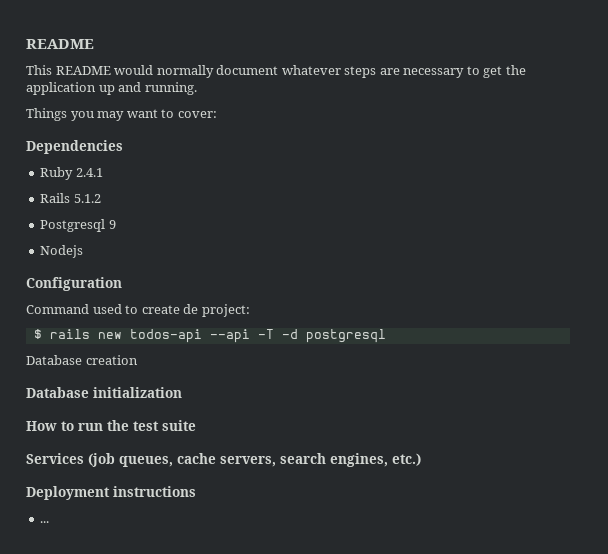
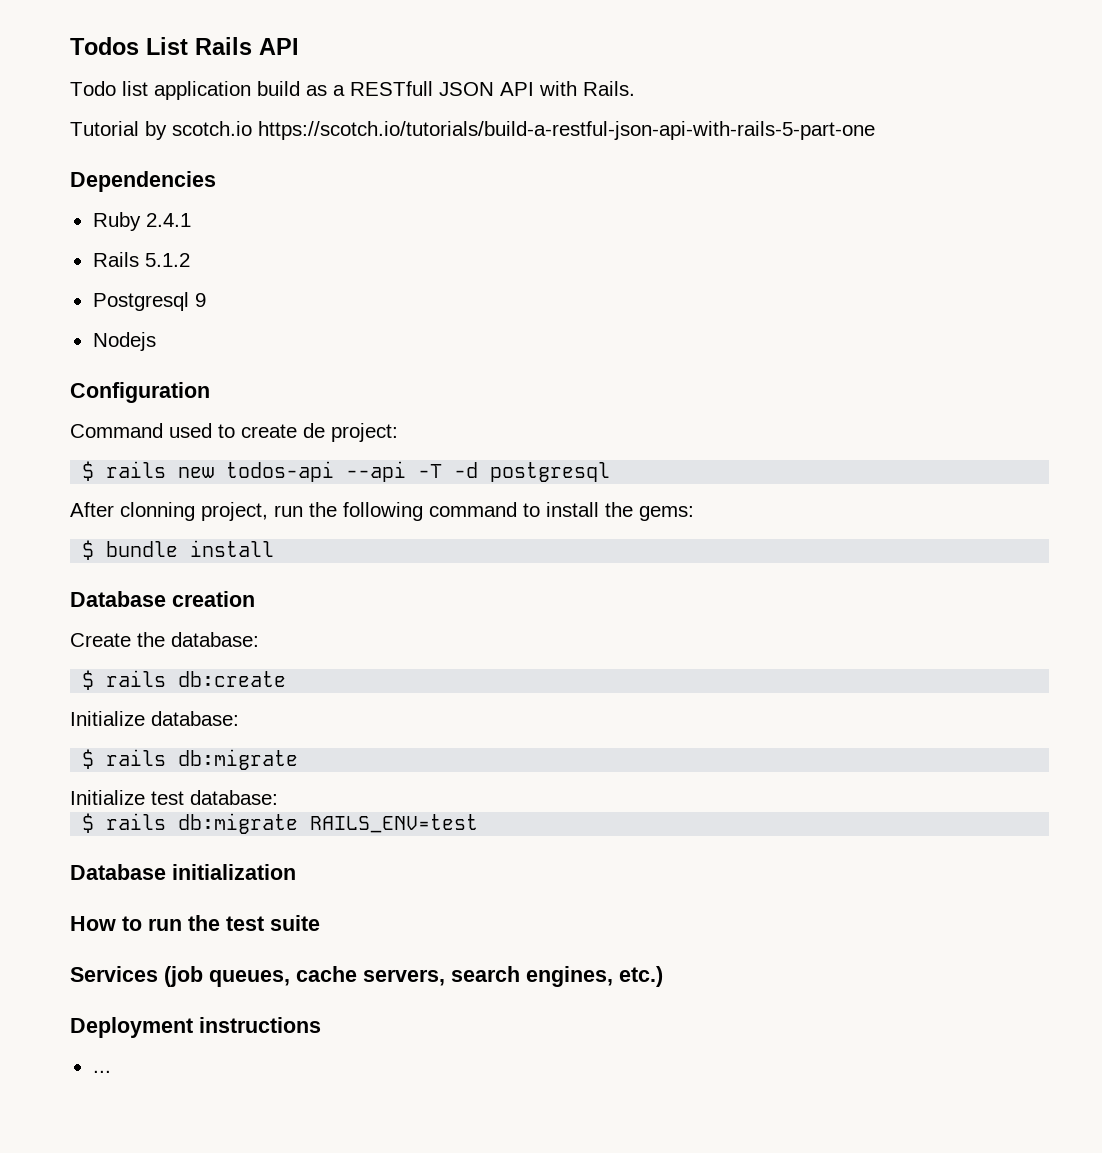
[26,39,94,49] [26,65,526,78] [26,82,197,95] [26,108,217,121] README // This README would normally document whatever steps are necessary to get the application up and running. // Things you may want to cover: -> [70,37,299,55] [70,81,635,100] [70,121,875,140] Todos List Rails API // Todo list application build as a RESTfull JSON API with Rails. // Tutorial by scotch.io https://scotch.io/tutorials/build-a-restful-json-api-with-rails-5-part-one
[26,355,138,365] Database creation -> [70,502,694,521] [82,540,275,560] [70,591,255,607] [70,632,259,647] [82,670,287,690] [70,711,239,726] [82,749,299,770] [70,790,278,805] [82,813,479,834] After clonning project, run the following command to install the gems: // $ bundle install // Database creation // Create the database: // $ rails db:create // Initialize database: // $ rails db:migrate // Initialize test database: // $ rails db:migrate RAILS_ENV=test

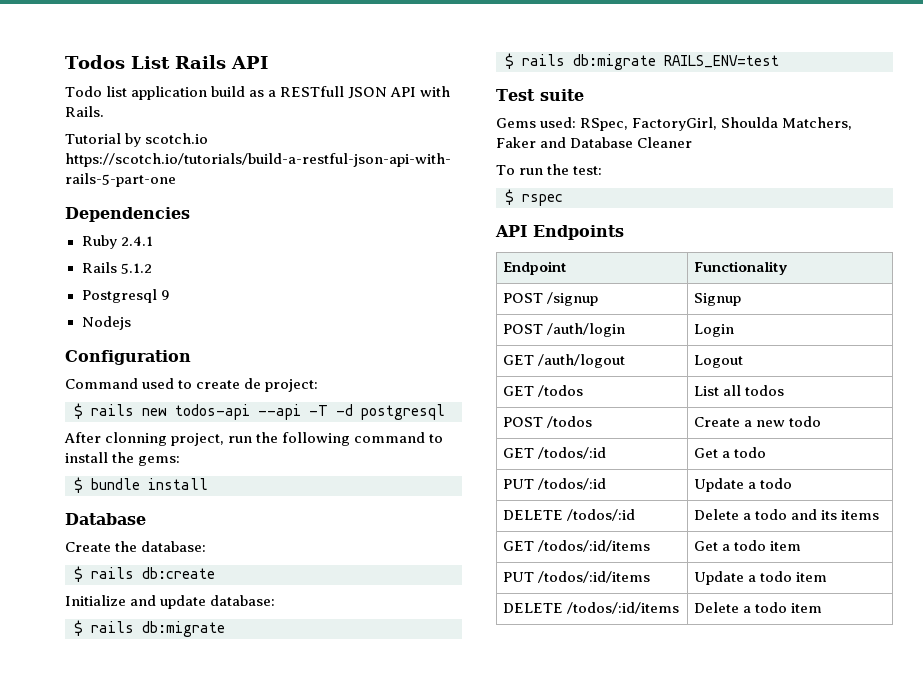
[172,591,255,607] creation -> (146, 519) none
[151,711,239,726] [82,749,299,770] [70,790,278,805] database: // $ rails db:migrate // Initialize test database: -> [130,595,276,609] [74,620,225,637] and update database: // $ rails db:migrate
[70,864,296,880] [70,915,320,931] [70,966,663,987] [70,1017,321,1038] [92,1070,111,1073] Database initialization // How to run the test suite // Services (job queues, cache servers, search engines, etc.) // Deployment instructions // ... -> [496,89,584,101] [496,117,853,131] [496,137,693,148] [496,164,603,175] [505,189,563,206] [495,225,624,240] [502,261,566,275] [693,261,788,275] [502,292,598,306] [693,293,741,306] [502,323,625,337] [693,324,734,337] [502,354,625,368] [693,355,743,368] [502,385,583,397] [693,385,784,396] [502,416,592,428] [693,416,821,427] [502,447,606,459] [693,447,766,458] [502,478,606,490] [693,478,792,492] [502,509,635,521] [693,509,879,520] [502,540,650,552] [693,540,801,551] [502,571,650,583] [693,571,827,585] [502,602,679,614] [693,602,822,613] Test suite // Gems used: RSpec, FactoryGirl, Shoulda Matchers, Faker and Database Cleaner // To run the test: // $ rspec // API Endpoints // Endpoint | Functionality // POST /signup | Signup // POST /auth/login | Login // GET /auth/logout | Logout // GET /todos | List all todos // POST /todos | Create a new todo // GET /todos/:id | Get a todo // PUT /todos/:id | Update a todo // DELETE /todos/:id | Delete a todo and its items // GET /todos/:id/items | Get a todo item // PUT /todos/:id/items | Update a todo item // DELETE /todos/:id/items | Delete a todo item

